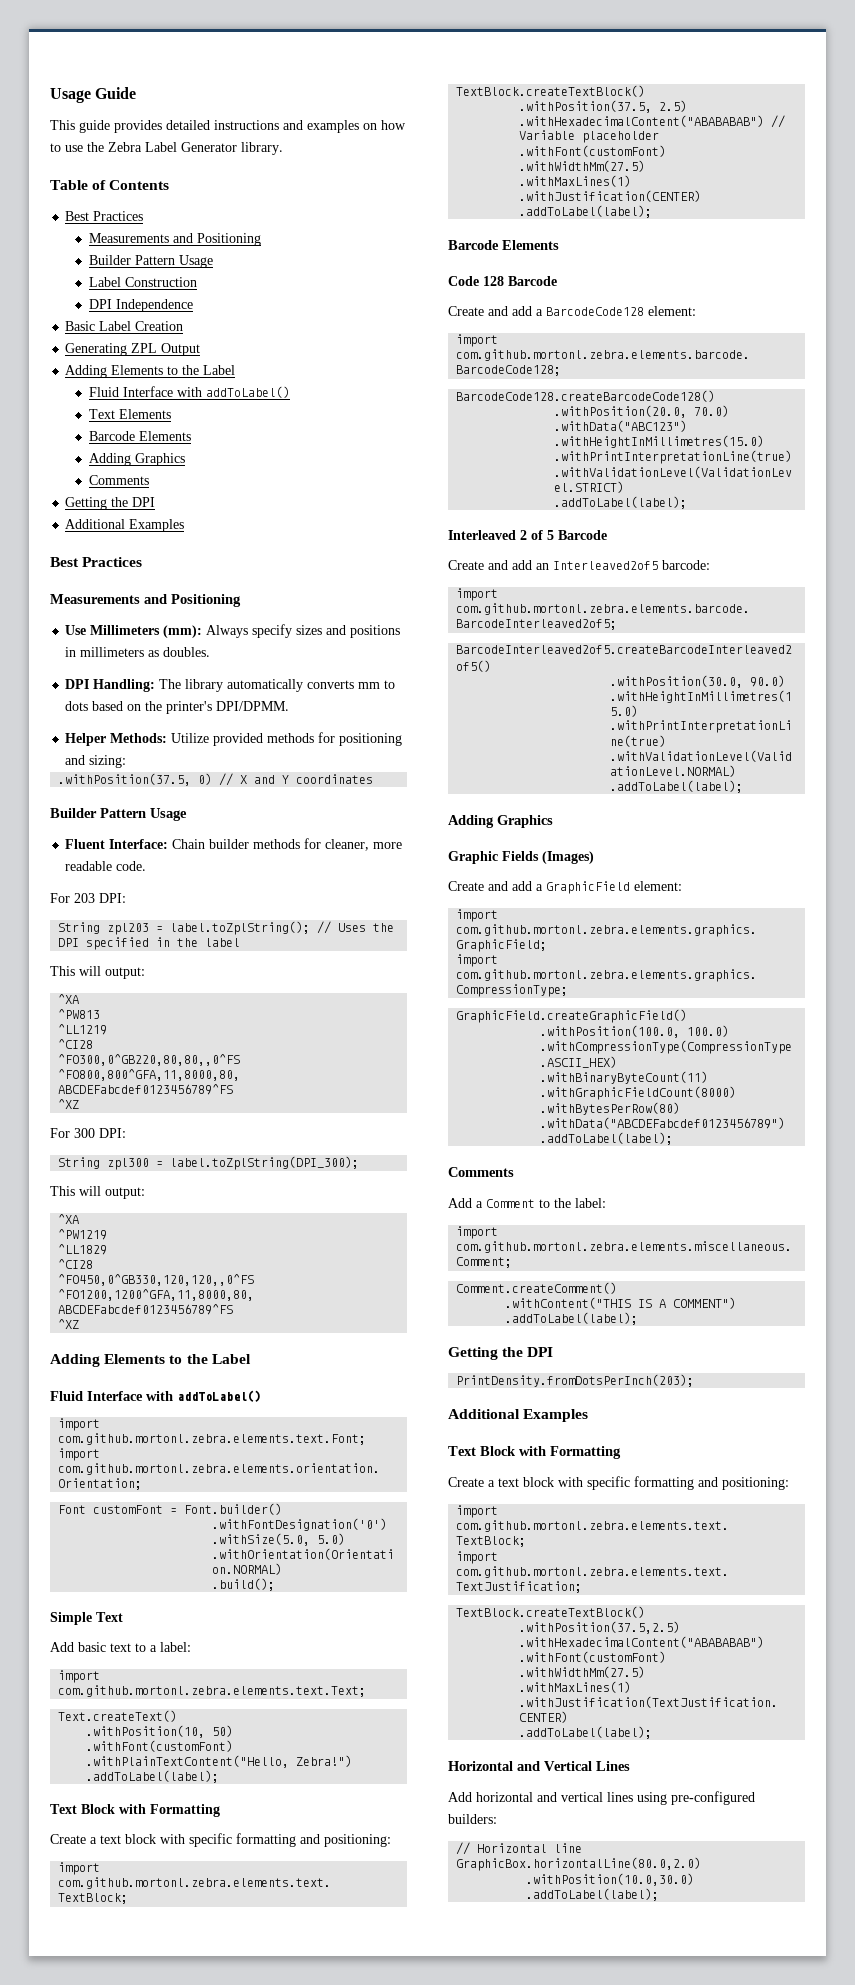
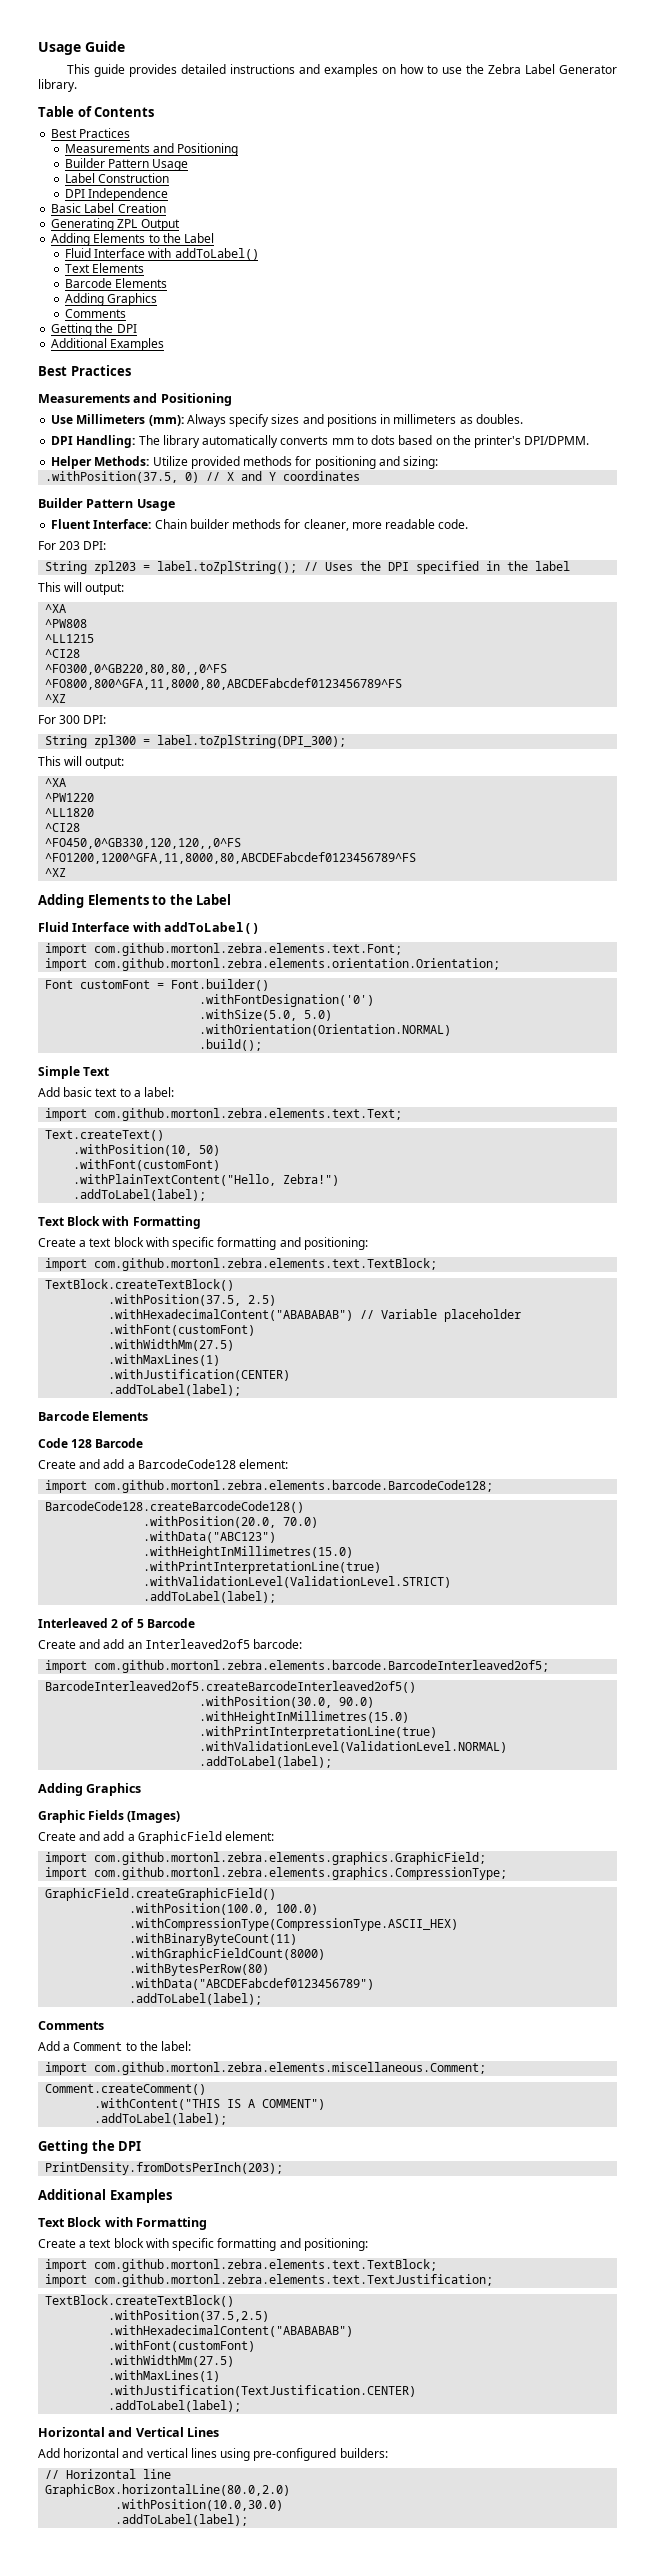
[58,1009,101,1019] [58,1024,108,1035] ^PW813 // ^LL1219 -> [45,619,88,628] [45,634,95,643] ^PW808 // ^LL1215
[58,1229,108,1240] [58,1244,108,1255] ^PW1219 // ^LL1829 -> [45,793,95,802] [45,808,95,817] ^PW1220 // ^LL1820

